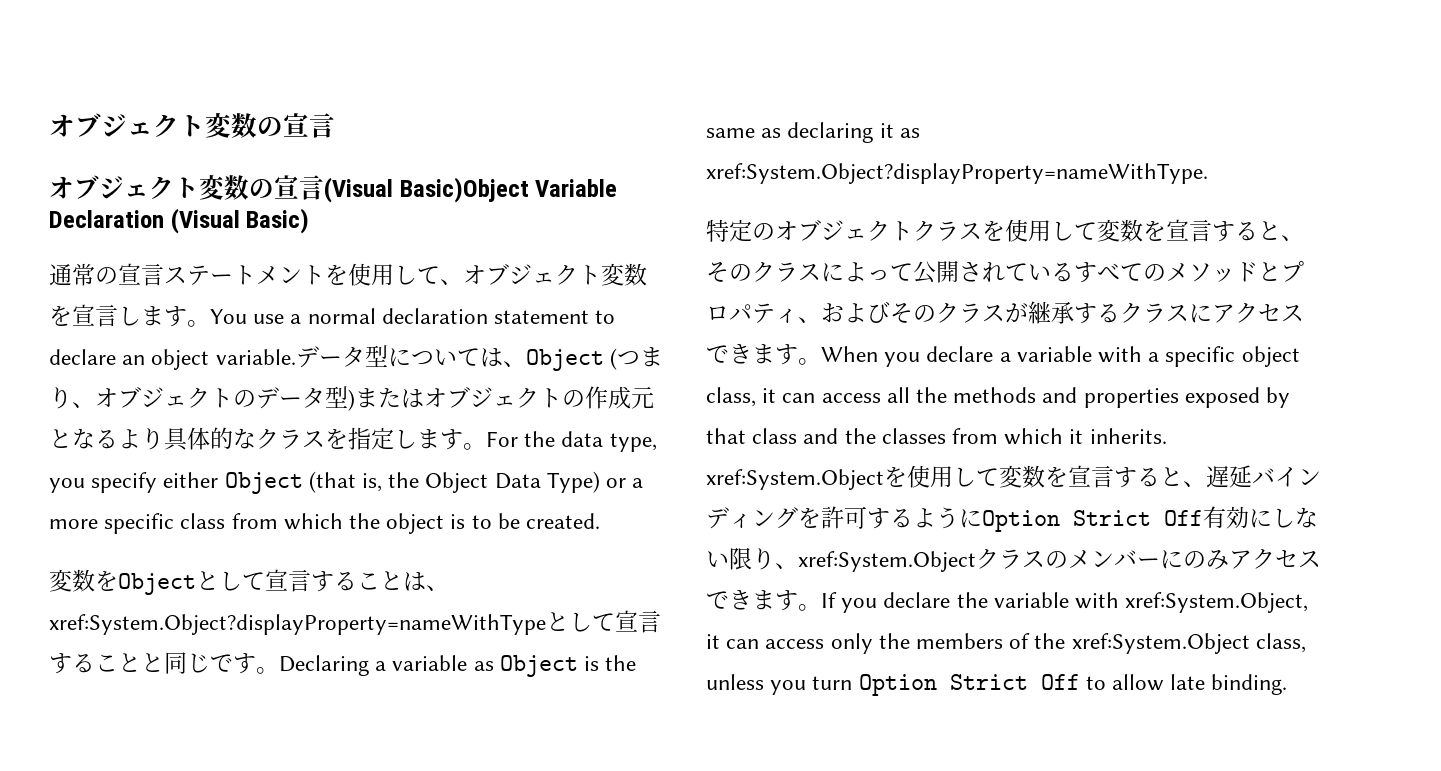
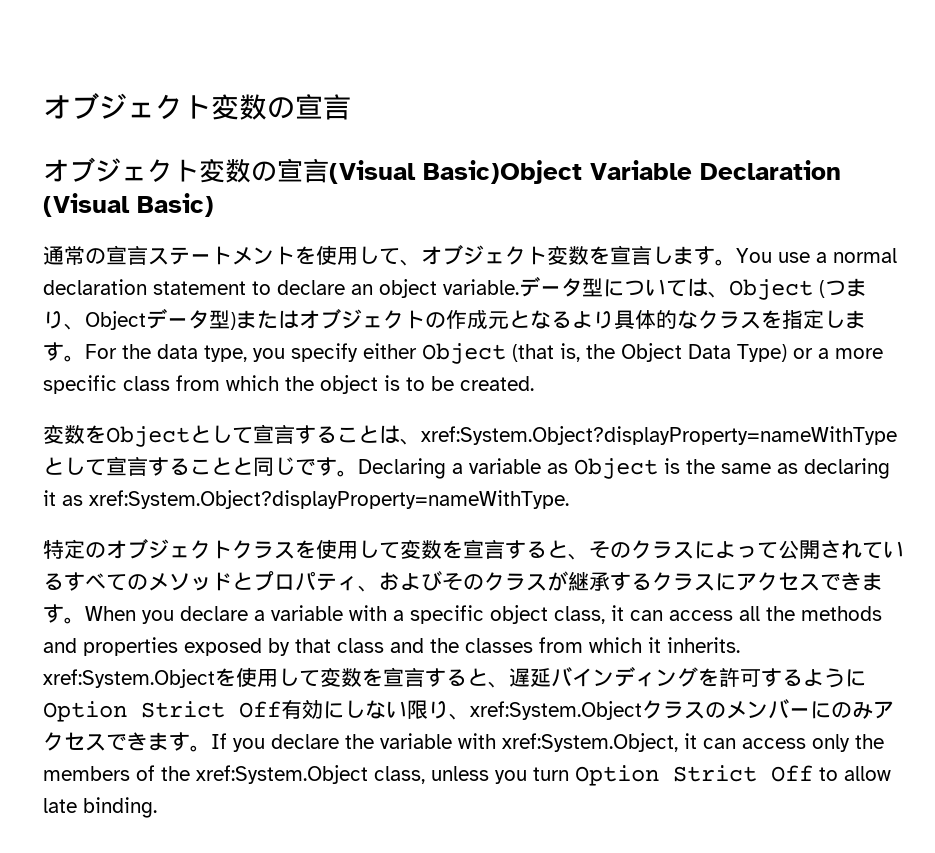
[95,387,256,408] オブジェクトの -> [85,311,146,330] Object

